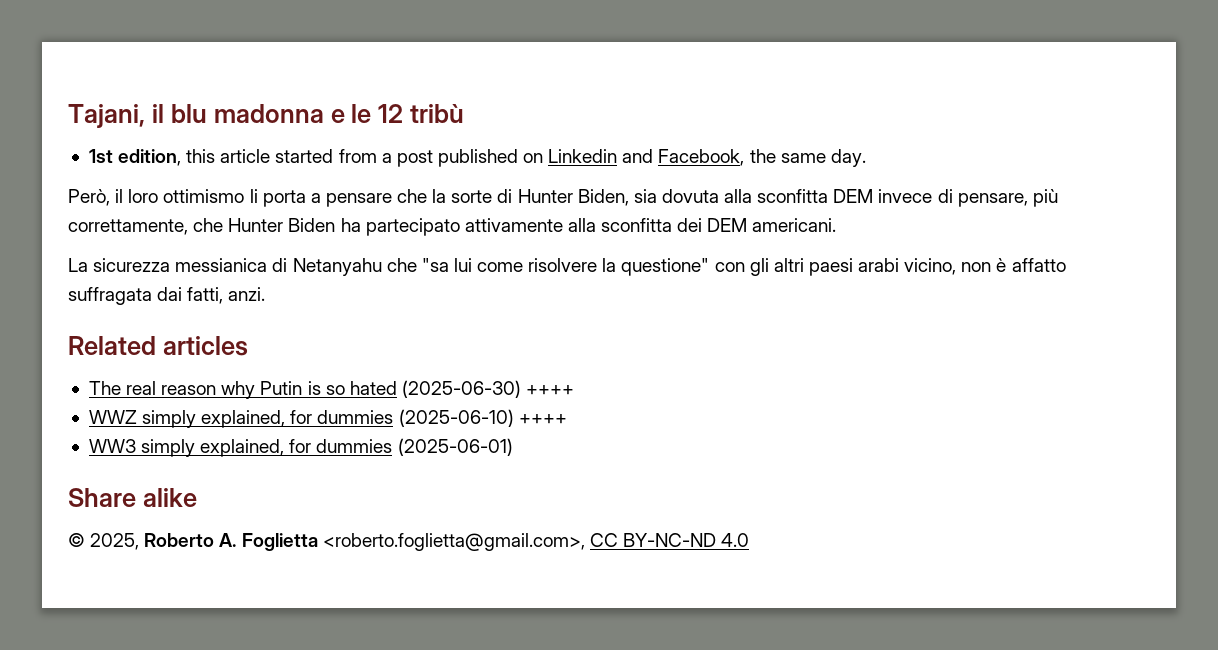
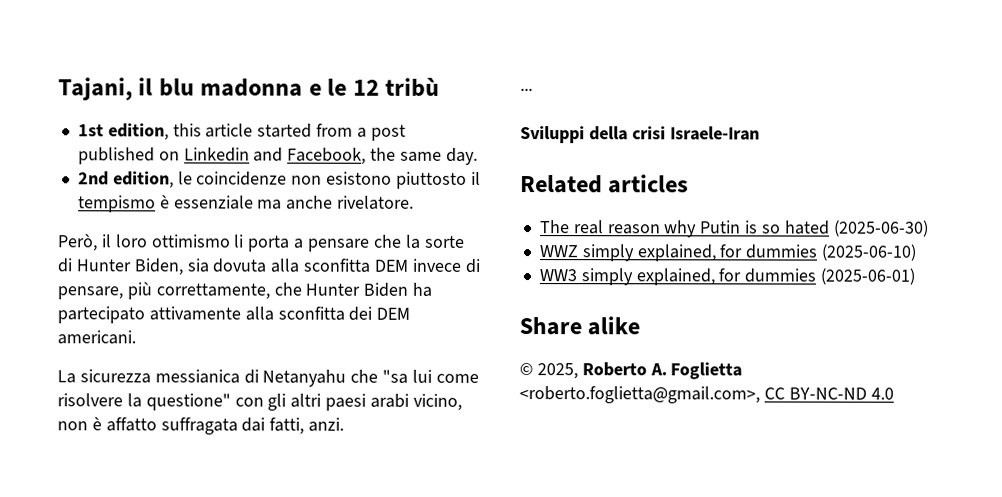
(866, 158) none -> [77,171,481,189] [77,194,415,213] // 2nd edition, le coincidenze non esistono piuttosto il tempismo è essenziale ma anche rivelatore.
(266, 294) none -> [520,88,533,92] [520,126,760,144] // ... // Sviluppi della crisi Israele-Iran
[526,385,575,395] ++++ -> (929, 228) none
[518,414,567,424] ++++ -> (918, 252) none

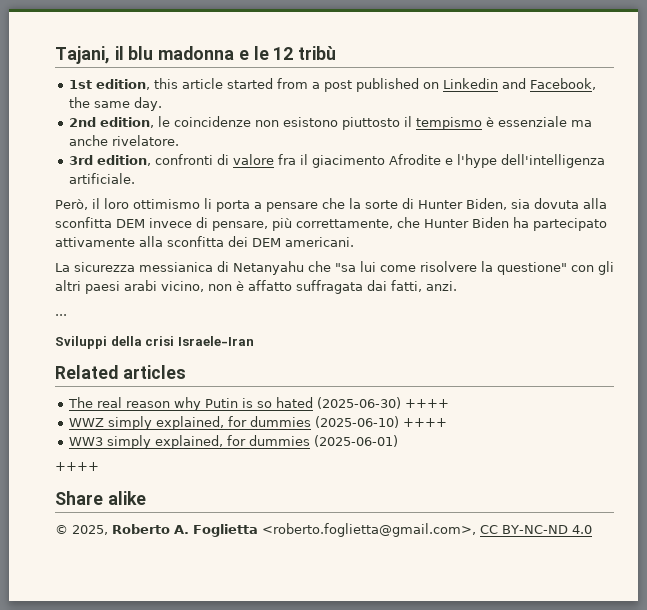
(415, 202) none -> [68,154,605,168] [68,173,135,184] // 3rd edition, confronti di valore fra il giacimento Afrodite e l'hype dell'intelligenza artificiale.
(929, 228) none -> [404,399,449,408] ++++
(918, 252) none -> [402,418,447,427] ++++
(916, 276) none -> [55,462,99,471] // ++++

